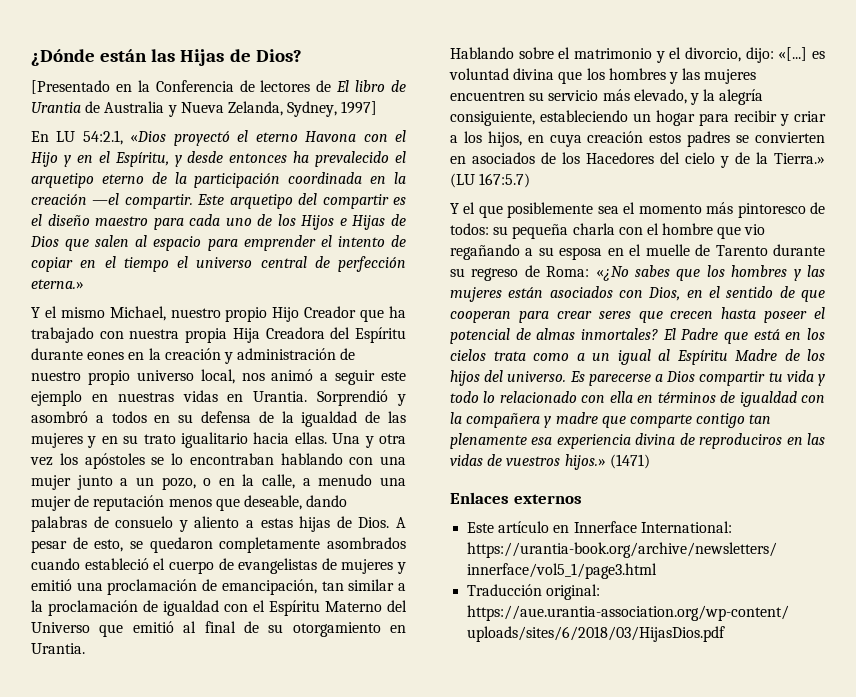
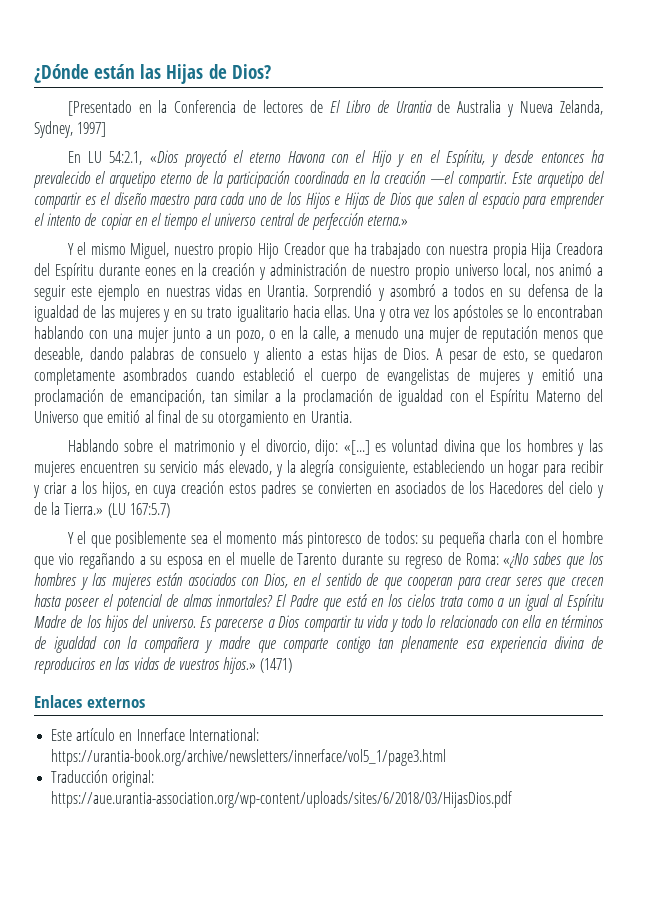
[355,80,386,92] libro -> [345,100,371,113] Libro
[109,306,166,321] Michael, -> [130,242,170,259] Miguel,

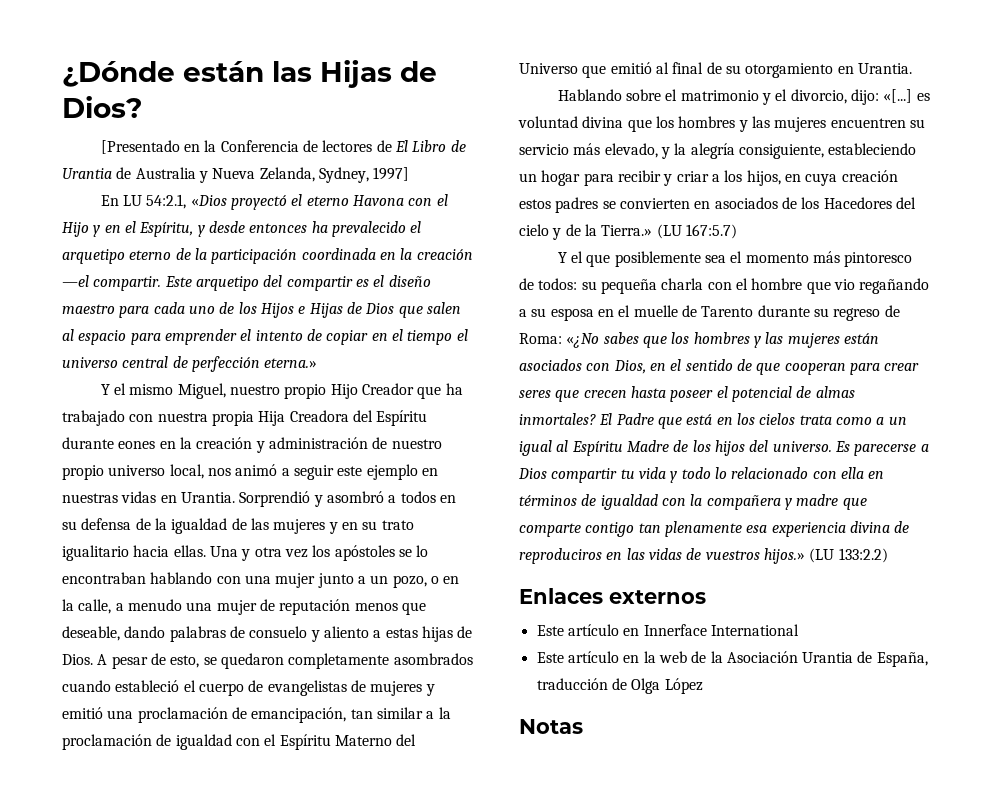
[260,658,293,673] (1471) -> [809,548,888,563] (LU 133:2.2)
[188,728,259,741] [51,749,447,766] [51,770,155,787] [51,791,513,808] International: https://urantia-book.org/archive/newsletters/innerface/vol5_1/page3.html // Traducción original: https://aue.urantia-association.org/wp-content/uploads/sites/6/2018/03/HijasDios.pdf -> [710,624,799,636] [536,651,928,667] [536,678,703,694] [519,719,583,734] International // Este artículo en la web de la Asociación Urantia de España, traducción de Olga López // Notas

